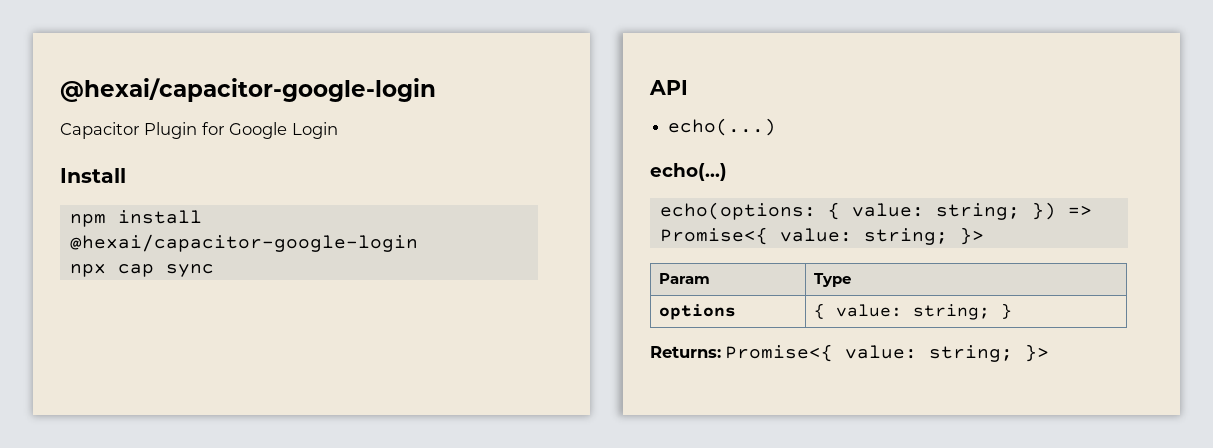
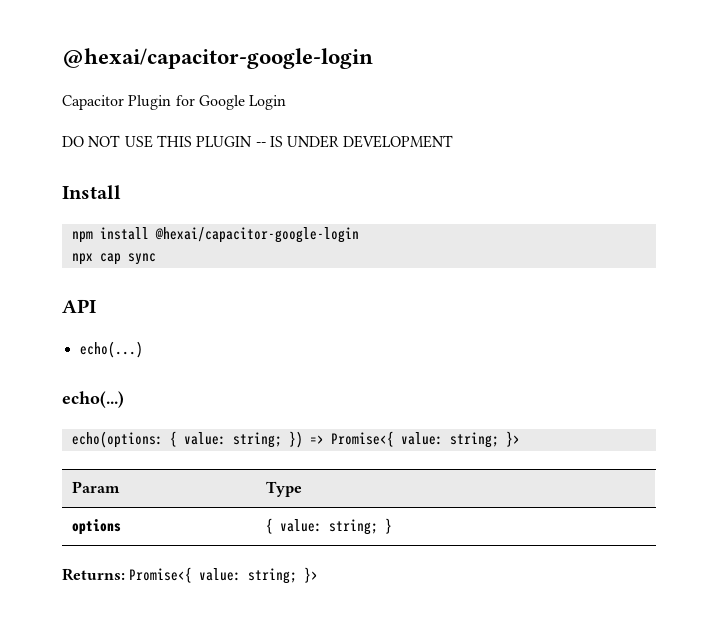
(338, 130) none -> [62,135,453,148] // DO NOT USE THIS PLUGIN -- IS UNDER DEVELOPMENT

